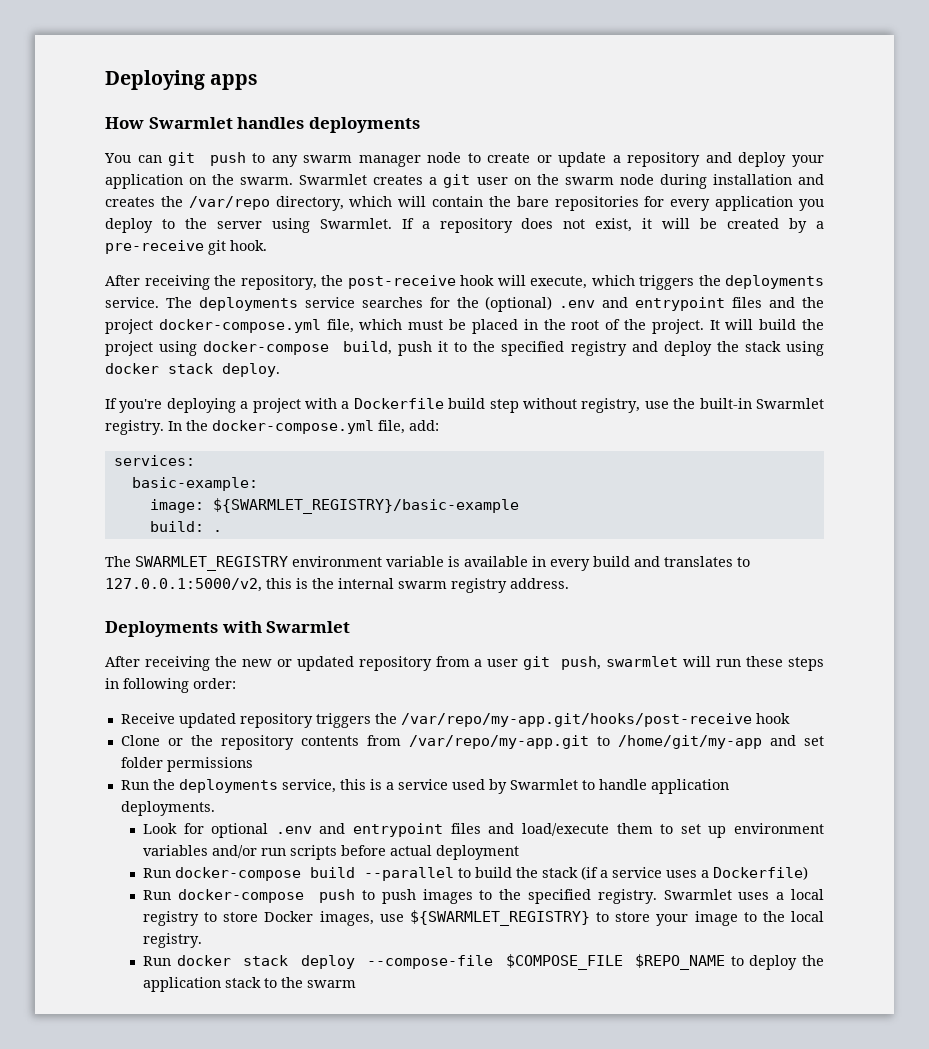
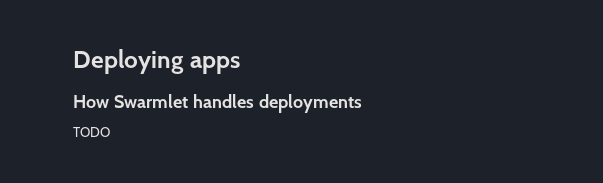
[104,152,824,167] [105,174,825,189] [105,196,824,211] [105,218,825,233] [105,240,267,255] [105,275,824,290] [105,296,824,312] [105,319,824,334] [105,341,824,356] [105,363,280,377] [105,398,824,413] [105,420,439,435] [113,455,195,466] [131,477,258,491] [149,498,519,514] [149,521,222,532] [105,556,750,571] [105,578,569,593] [105,621,351,637] [105,656,824,671] [105,678,236,693] [120,713,790,728] [120,735,824,750] [120,757,253,772] [120,779,729,794] [120,801,215,816] [143,823,824,838] [143,845,520,860] [143,866,809,881] [143,889,824,904] [143,910,824,926] [143,933,203,948] [143,954,824,970] [143,977,357,992] You can git push to any swarm manager node to create or update a repository and deploy your application on the swarm. Swarmlet creates a git user on the swarm node during installation and creates the /var/repo directory, which will contain the bare repositories for every application you deploy to the server using Swarmlet. If a repository does not exist, it will be created by a pre-receive git hook. // After receiving the repository, the post-receive hook will execute, which triggers the deployments service. The deployments service searches for the (optional) .env and entrypoint files and the project docker-compose.yml file, which must be placed in the root of the project. It will build the project using docker-compose build, push it to the specified registry and deploy the stack using docker stack deploy. // If you're deploying a project with a Dockerfile build step without registry, use the built-in Swarmlet registry. In the docker-compose.yml file, add: // services: // basic-example: // image: ${SWARMLET_REGISTRY}/basic-example // build: . // The SWARMLET_REGISTRY environment variable is available in every build and translates to 127.0.0.1:5000/v2, this is the internal swarm registry address. // Deployments with Swarmlet // After receiving the new or updated repository from a user git push, swarmlet will run these steps in following order: // Receive updated repository triggers the /var/repo/my-app.git/hooks/post-receive hook // Clone or the repository contents from /var/repo/my-app.git to /home/git/my-app and set folder permissions // Run the deployments service, this is a service used by Swarmlet to handle application deployments. // Look for optional .env and entrypoint files and load/execute them to set up environment variables and/or run scripts before actual deployment // Run docker-compose build --parallel to build the stack (if a service uses a Dockerfile) // Run docker-compose push to push images to the specified registry. Swarmlet uses a local registry to store Docker images, use ${SWARMLET_REGISTRY} to store your image to the local registry. // Run docker stack deploy --compose-file $COMPOSE_FILE $REPO_NAME to deploy the application stack to the swarm -> [73,127,110,137] TODO

